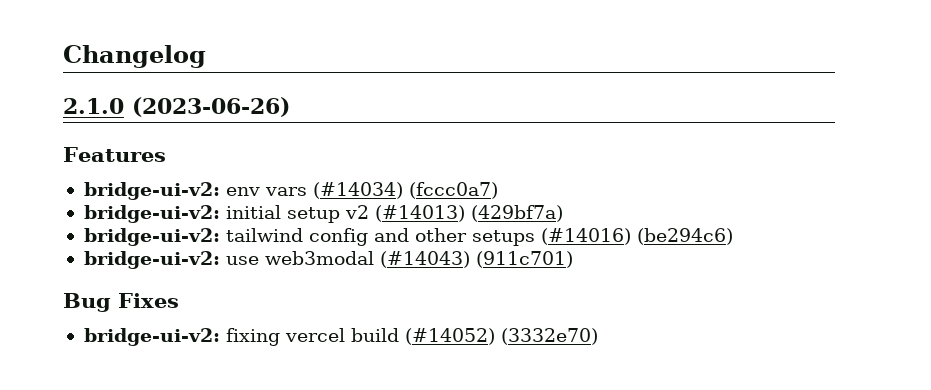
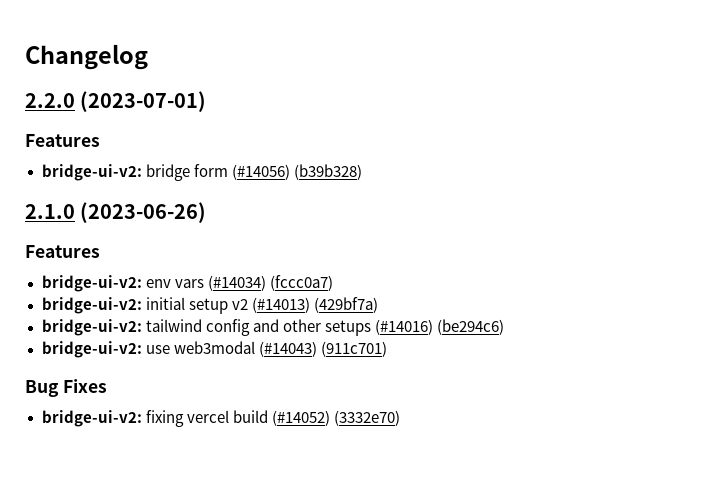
(206, 56) none -> [25,91,207,112] [25,134,100,147] [41,164,362,181] // 2.2.0 (2023-07-01) // Features // bridge-ui-v2: bridge form (#14056) (b39b328)

